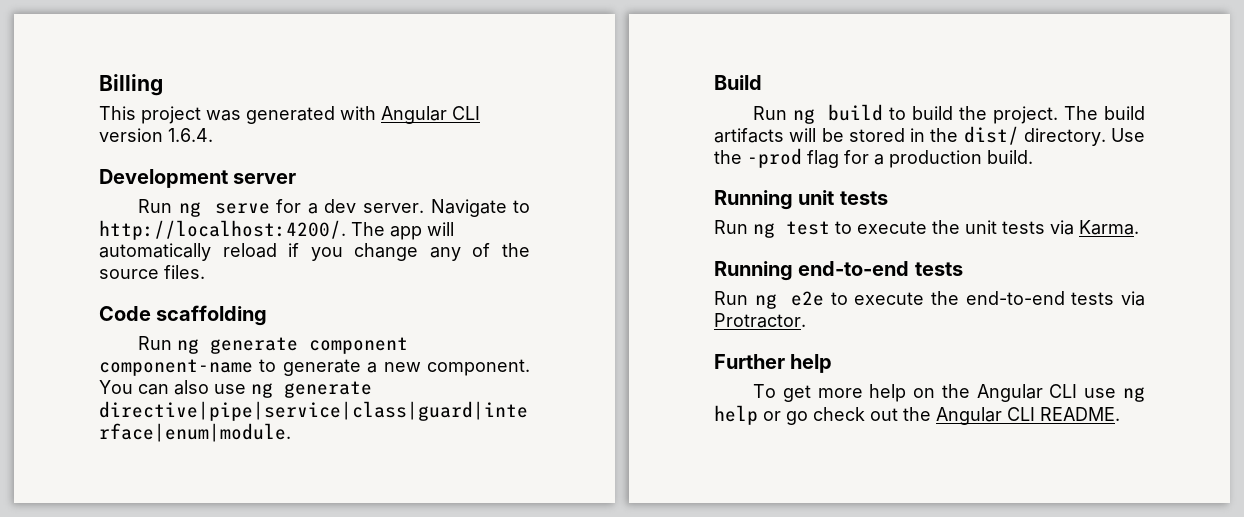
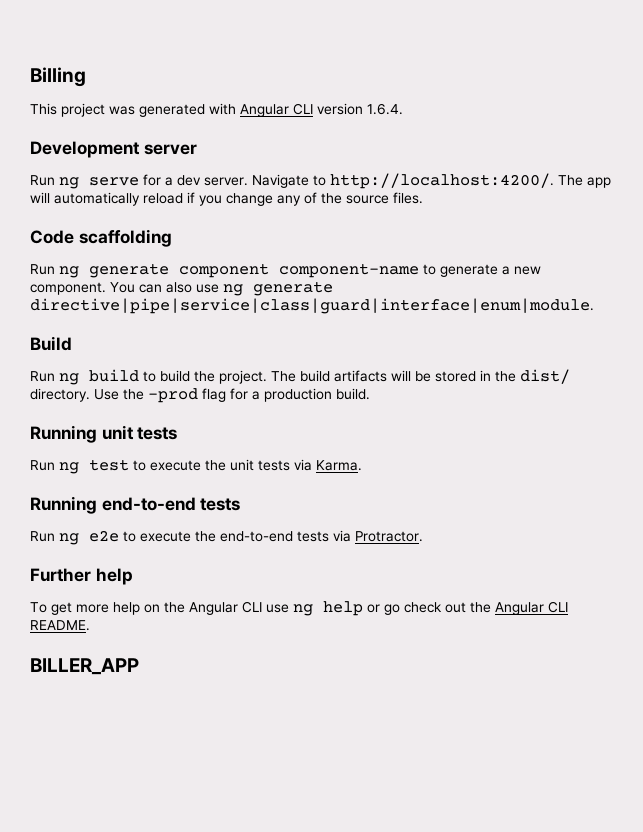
(1120, 414) none -> [30,658,139,675] // BILLER_APP

